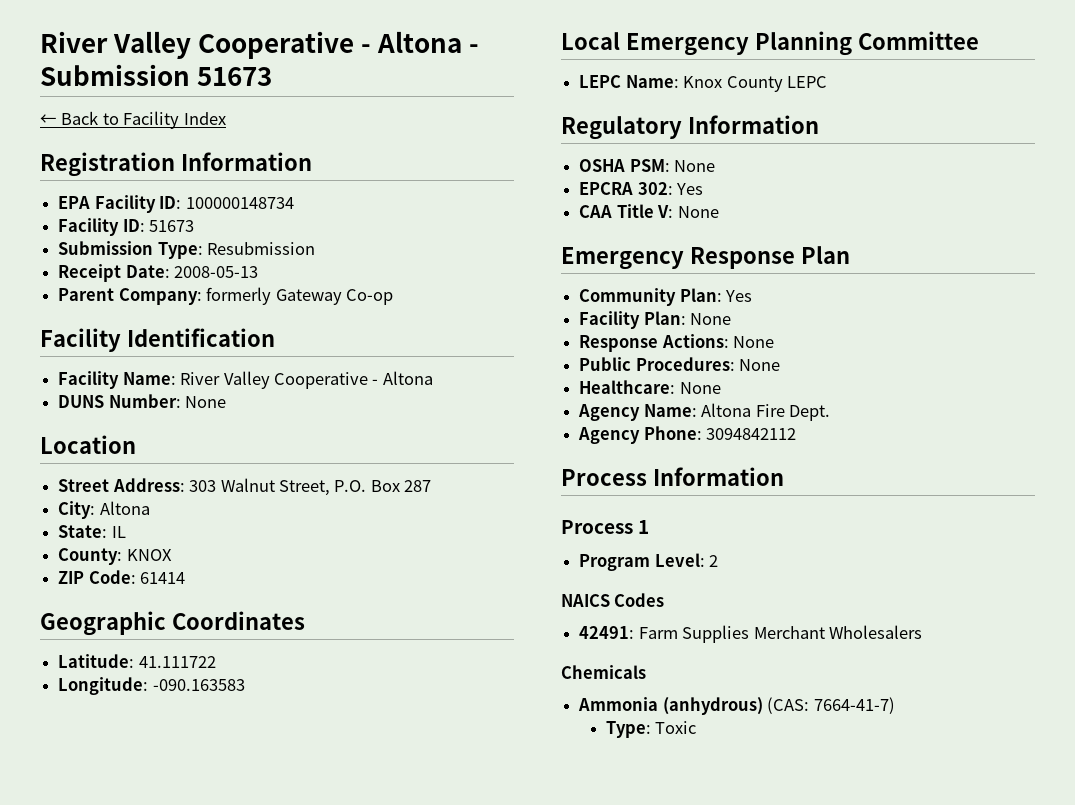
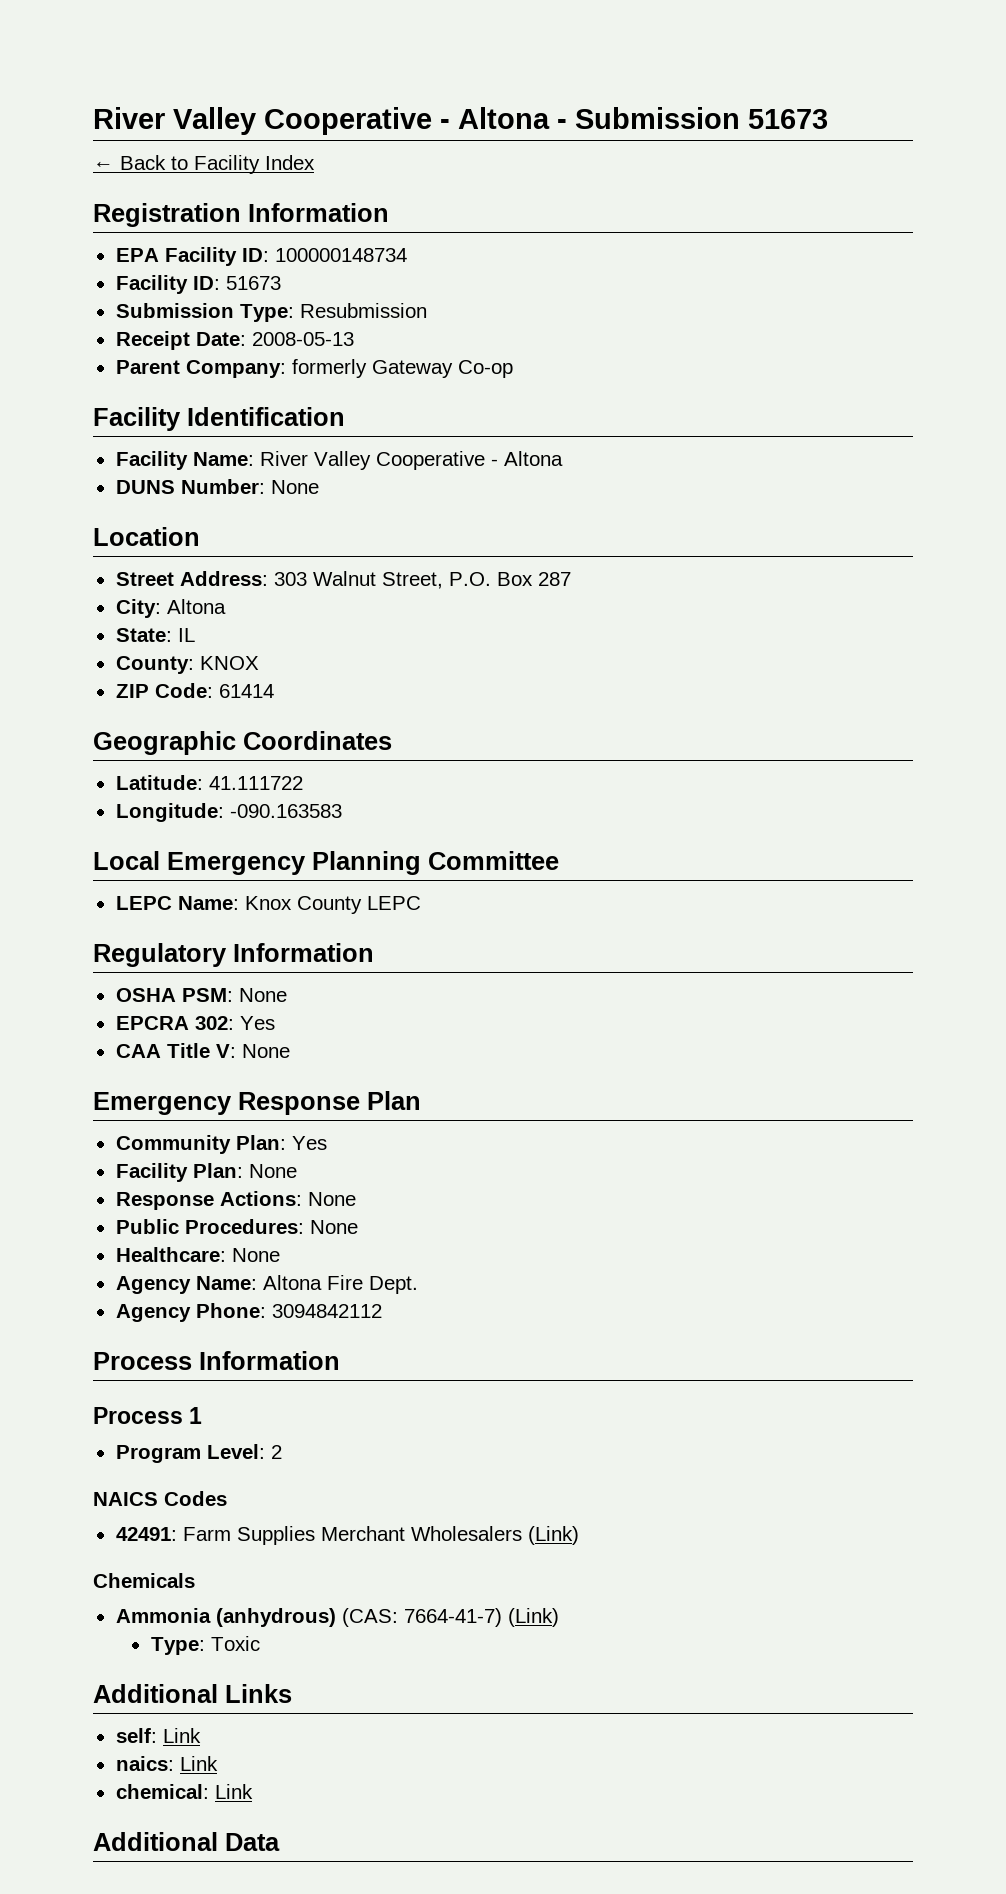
(922, 632) none -> [527,1526,579,1545] (Link)
(895, 705) none -> [507,1608,559,1627] (Link)
(696, 727) none -> [93,1684,292,1703] [115,1728,201,1743] [115,1756,218,1771] [115,1784,253,1799] [93,1832,280,1851] // Additional Links // self: Link // naics: Link // chemical: Link // Additional Data

